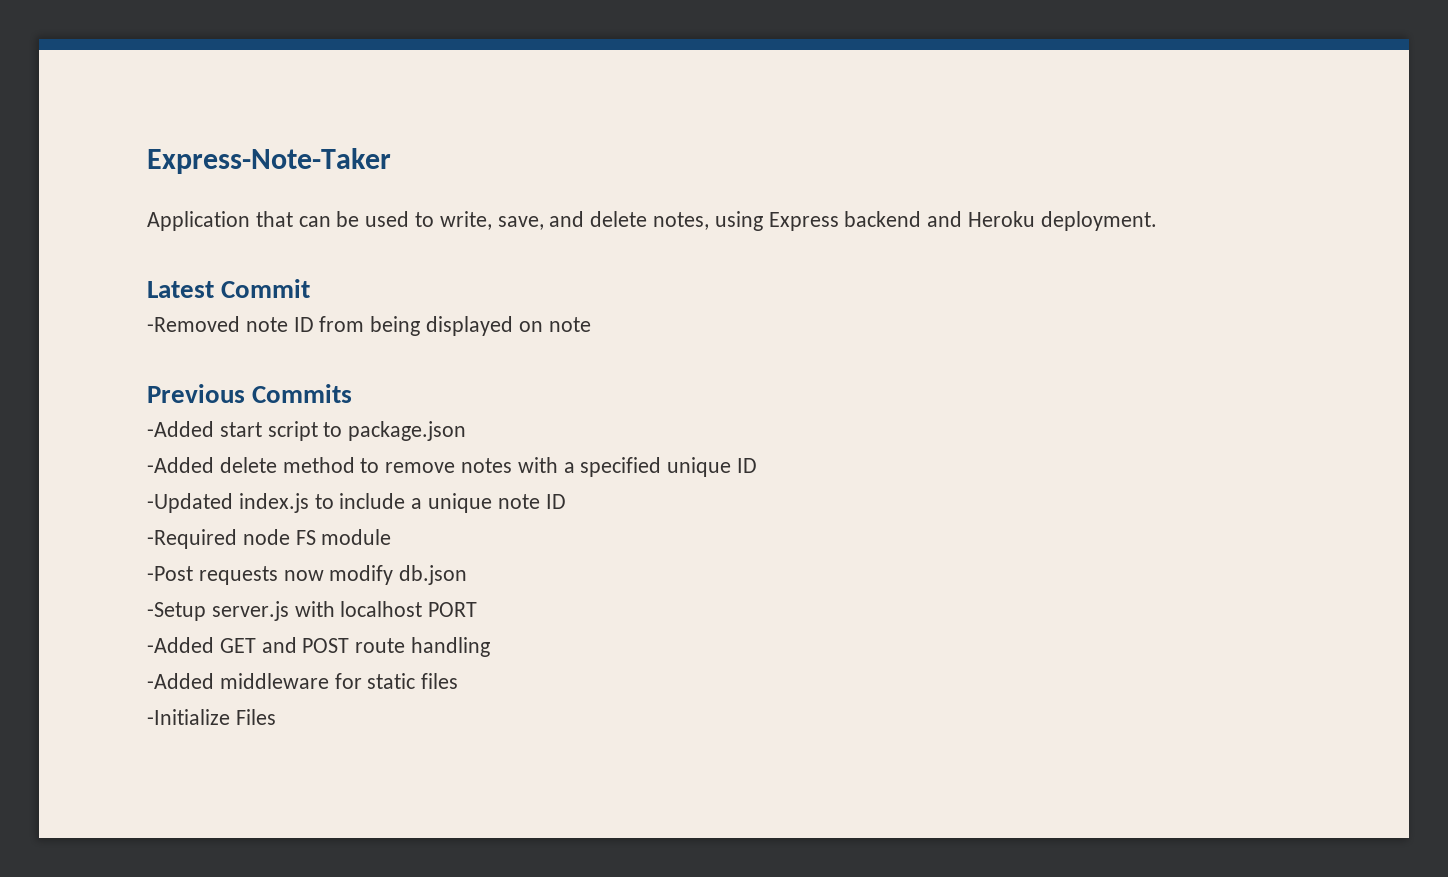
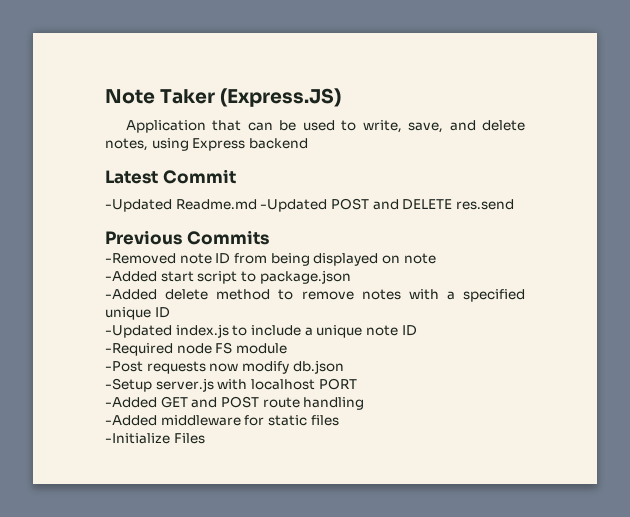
[147,148,391,174] Express-Note-Taker -> [105,88,342,107] Note Taker (Express.JS)
[927,211,1157,231] and Heroku deployment. -> (308, 143) none
(311, 288) none -> [105,198,514,212] [105,230,269,245] // -Updated Readme.md -Updated POST and DELETE res.send // Previous Commits
[147,384,353,403] // Previous Commits -> (436, 258) none

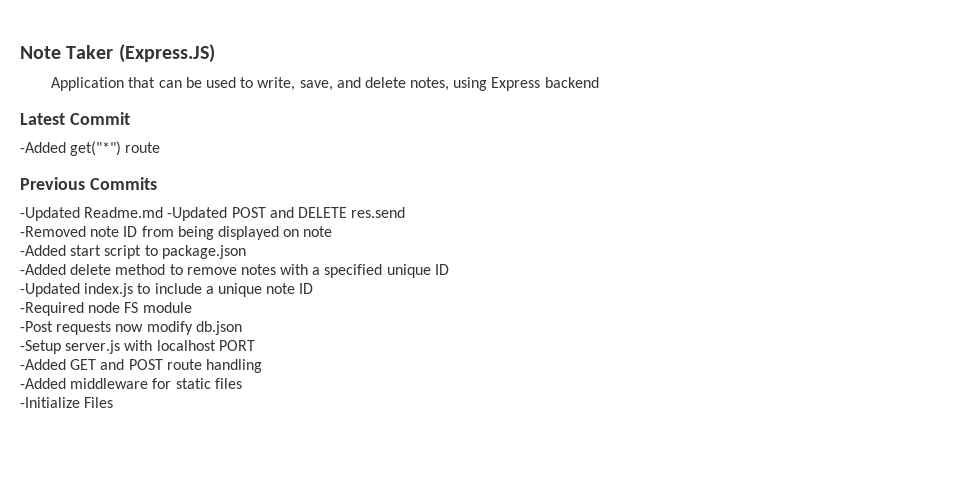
(236, 176) none -> [20,141,161,156] [20,177,157,190] // -Added get("*") route // Previous Commits
[105,230,269,245] // Previous Commits -> (406, 212) none

